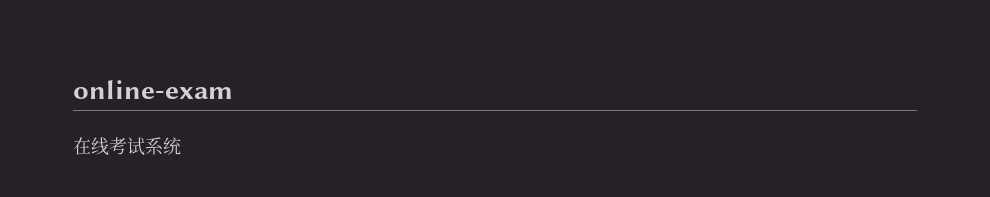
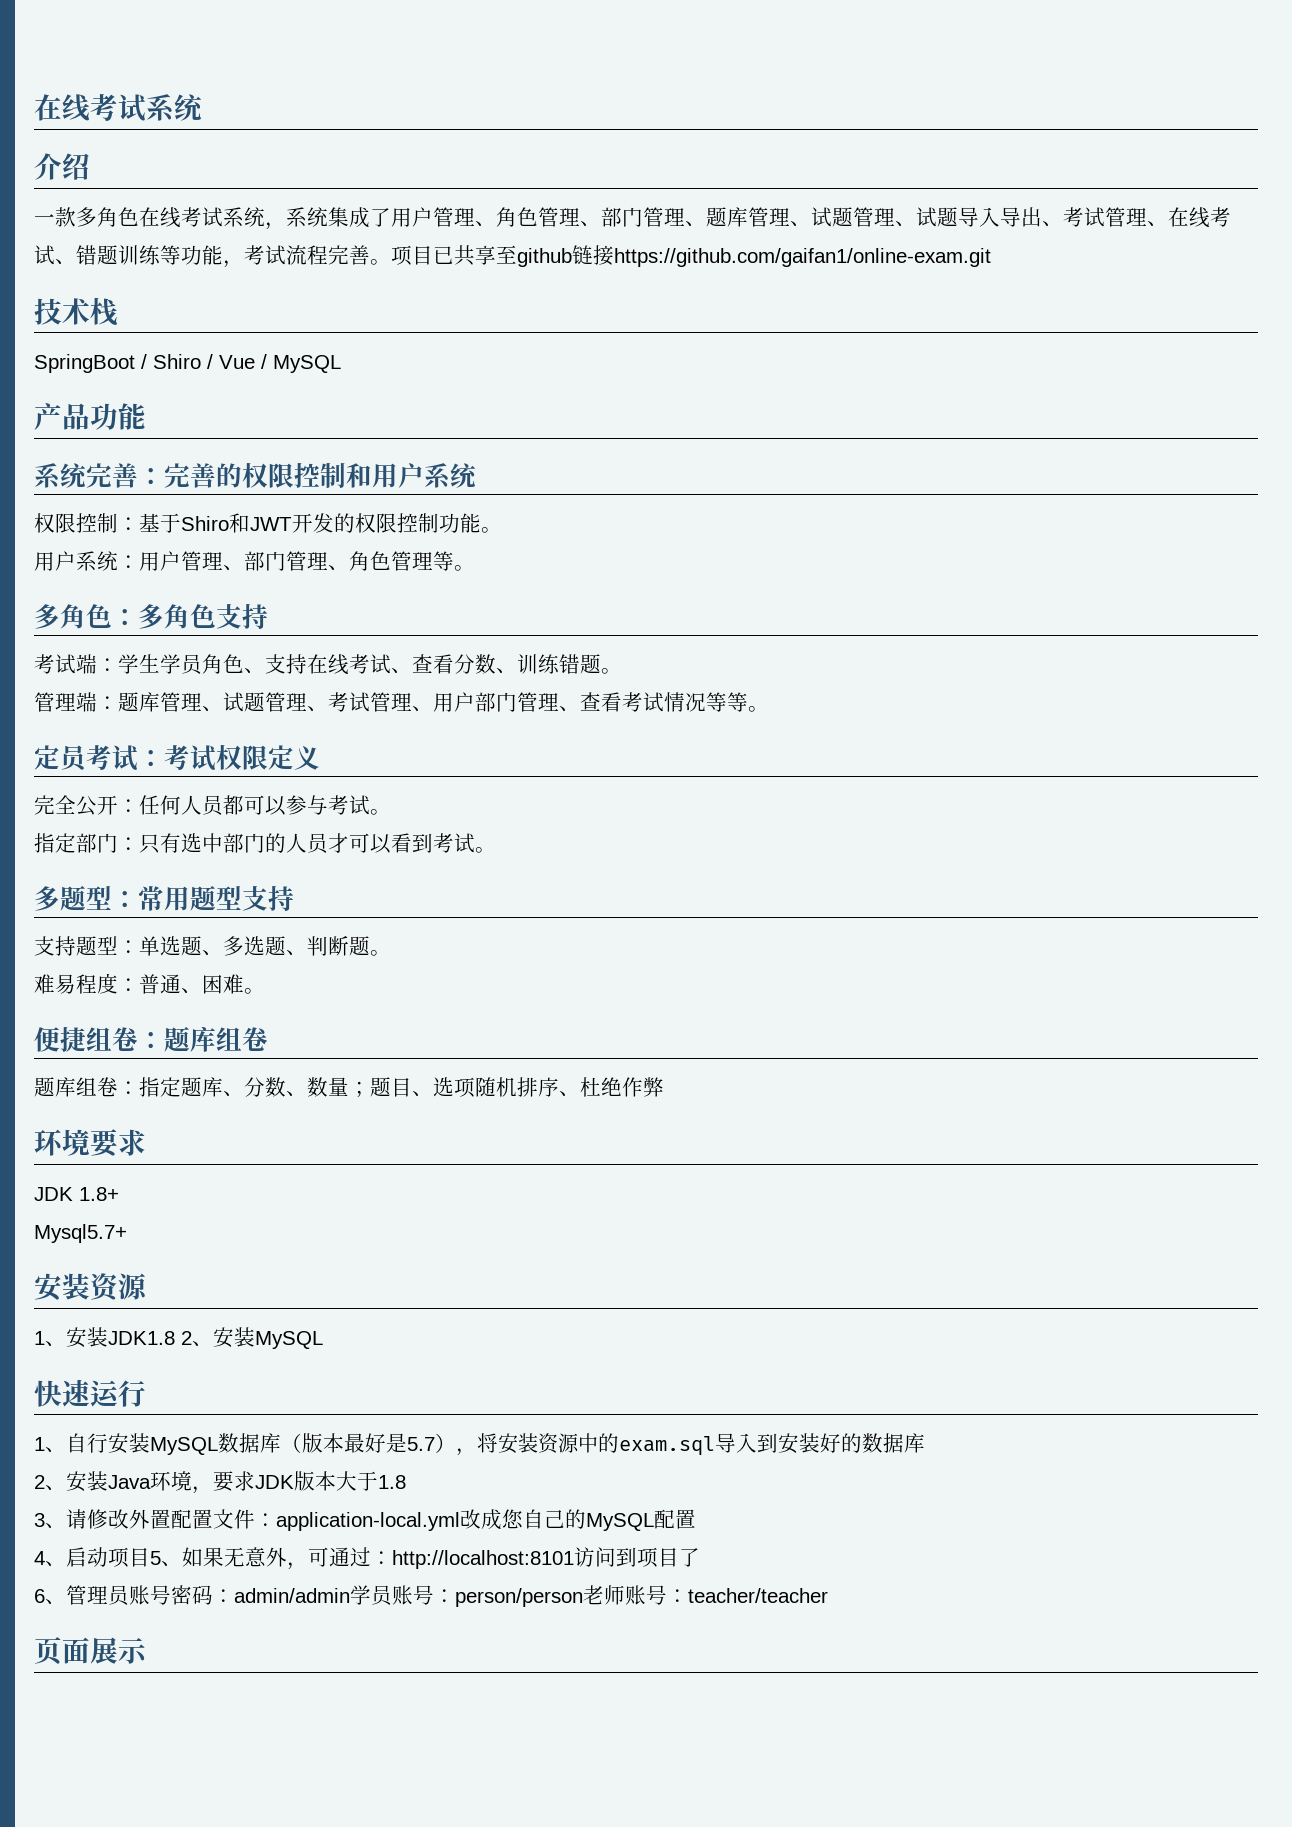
[73,80,233,99] [73,137,181,156] online-exam // 在线考试系统 -> [34,94,203,122] [34,153,90,180] [34,207,1231,230] [34,245,991,268] [34,297,118,326] [34,354,341,373] [34,403,146,430] [34,462,477,489] [34,513,502,533] [34,551,475,571] [34,603,268,629] [34,654,622,675] [34,692,769,712] [34,744,320,772] [34,795,391,816] [34,833,496,854] [34,885,294,911] [34,936,391,956] [34,973,265,994] [34,1026,268,1052] [34,1077,664,1098] [34,1129,146,1157] [34,1187,119,1201] [34,1224,127,1243] [34,1273,148,1302] [34,1327,323,1349] [34,1379,146,1407] [34,1433,925,1456] [34,1471,406,1494] [34,1509,696,1531] [34,1547,700,1570] [34,1585,828,1607] [34,1637,148,1665] 在线考试系统 // 介绍 // 一款多角色在线考试系统，系统集成了用户管理、角色管理、部门管理、题库管理、试题管理、试题导入导出、考试管理、在线考试、错题训练等功能，考试流程完善。项目已共享至github链接https://github.com/gaifan1/online-exam.git // 技术栈 // SpringBoot / Shiro / Vue / MySQL // 产品功能 // 系统完善：完善的权限控制和用户系统 // 权限控制：基于Shiro和JWT开发的权限控制功能。 // 用户系统：用户管理、部门管理、角色管理等。 // 多角色：多角色支持 // 考试端：学生学员角色、支持在线考试、查看分数、训练错题。 // 管理端：题库管理、试题管理、考试管理、用户部门管理、查看考试情况等等。 // 定员考试：考试权限定义 // 完全公开：任何人员都可以参与考试。 // 指定部门：只有选中部门的人员才可以看到考试。 // 多题型：常用题型支持 // 支持题型：单选题、多选题、判断题。 // 难易程度：普通、困难。 // 便捷组卷：题库组卷 // 题库组卷：指定题库、分数、数量；题目、选项随机排序、杜绝作弊 // 环境要求 // JDK 1.8+ // Mysql5.7+ // 安装资源 // 1、安装JDK1.8 2、安装MySQL // 快速运行 // 1、自行安装MySQL数据库（版本最好是5.7），将安装资源中的exam.sql导入到安装好的数据库 // 2、安装Java环境，要求JDK版本大于1.8 // 3、请修改外置配置文件：application-local.yml改成您自己的MySQL配置 // 4、启动项目5、如果无意外，可通过：http://localhost:8101访问到项目了 // 6、管理员账号密码：admin/admin学员账号：person/person老师账号：teacher/teacher // 页面展示

